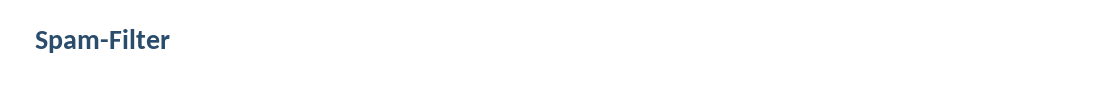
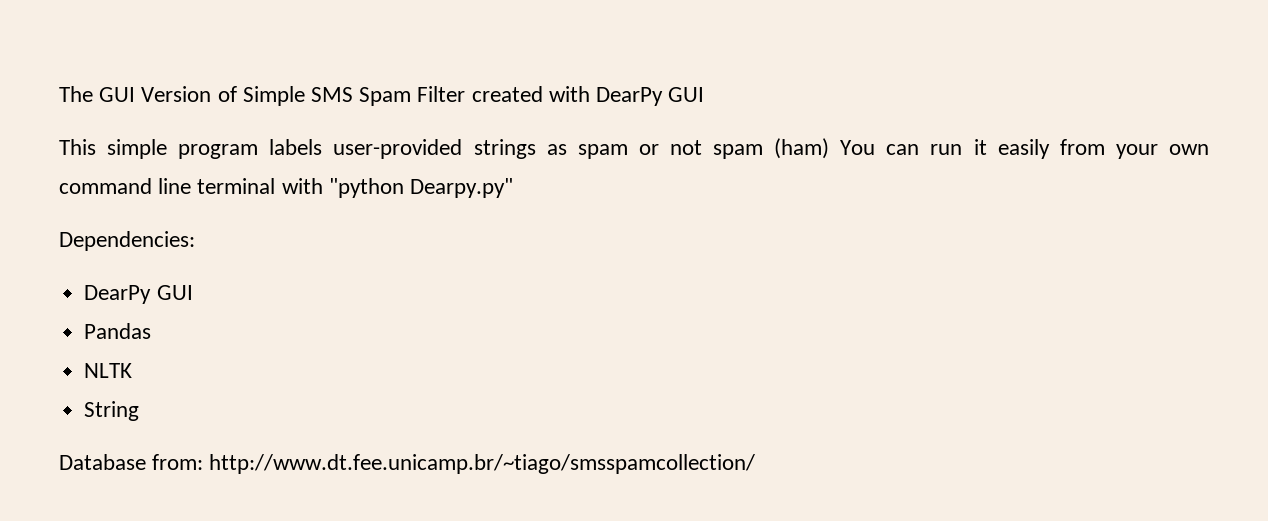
[35,29,170,53] Spam-Filter -> [59,86,705,106] [59,138,1209,159] [59,178,514,198] [59,231,195,251] [84,285,193,304] [84,323,152,339] [84,363,133,378] [84,401,140,421] [59,454,756,474] The GUI Version of Simple SMS Spam Filter created with DearPy GUI // This simple program labels user-provided strings as spam or not spam (ham) You can run it easily from your own command line terminal with "python Dearpy.py" // Dependencies: // DearPy GUI // Pandas // NLTK // String // Database from: http://www.dt.fee.unicamp.br/~tiago/smsspamcollection/

